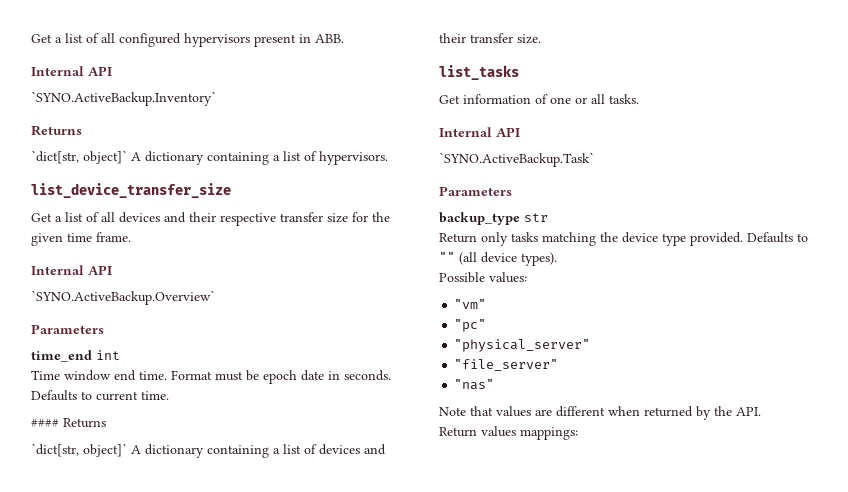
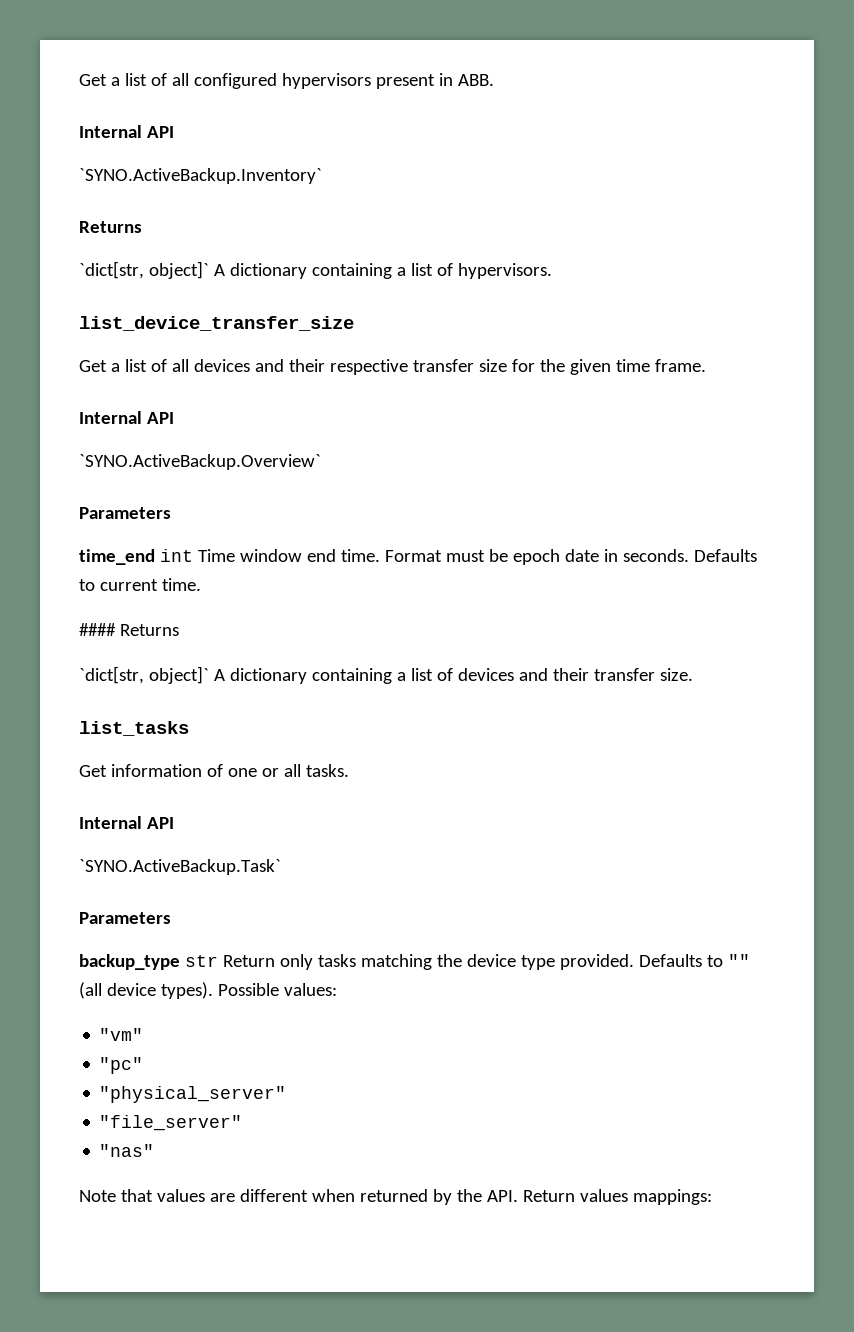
(120, 355) // -> (193, 555) none
(548, 217) // -> (218, 961) none
(557, 259) // -> (213, 990) none
(761, 411) // -> (518, 1196) none

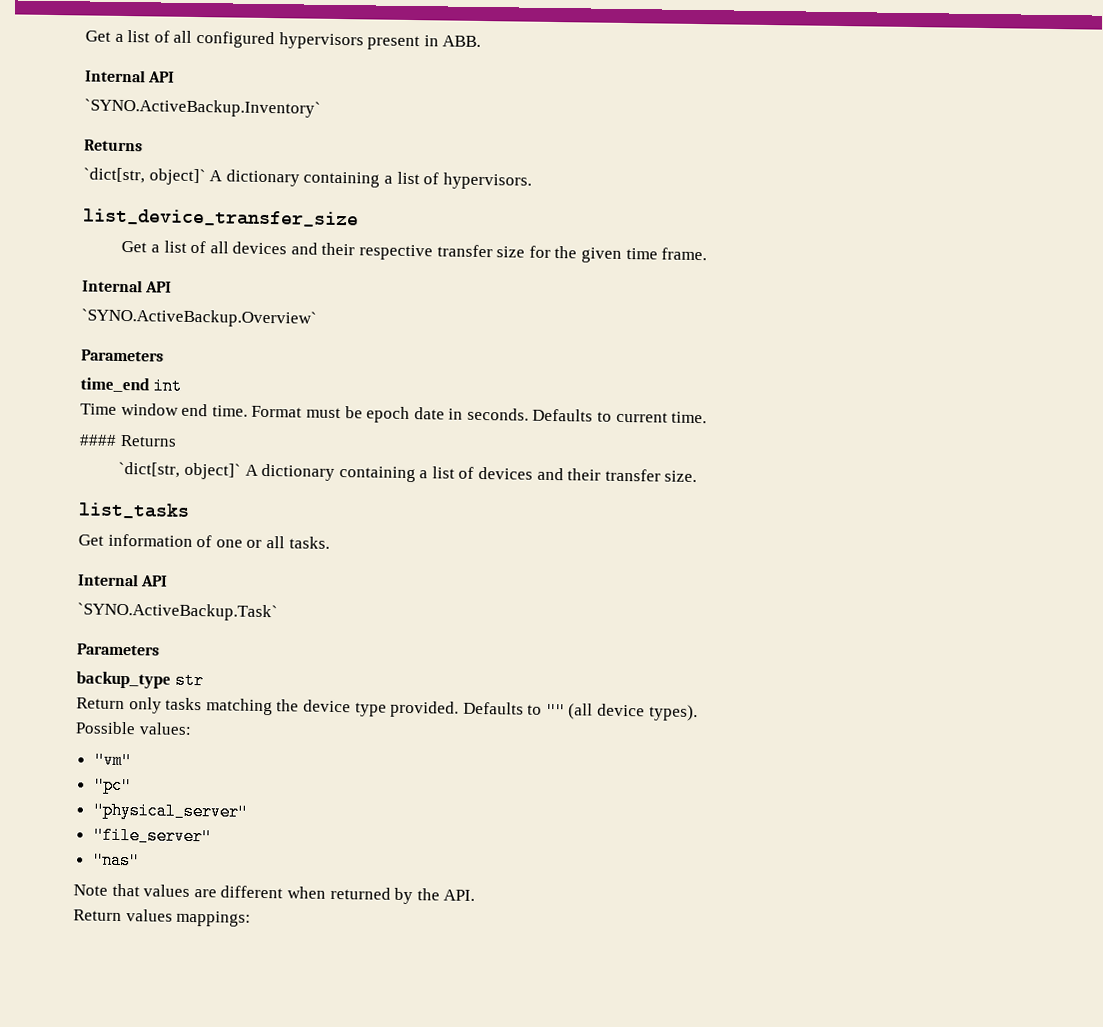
(193, 555) none -> (182, 386) //
(218, 961) none -> (204, 680) //
(213, 990) none -> (698, 713) //
(518, 1196) none -> (476, 895) //

